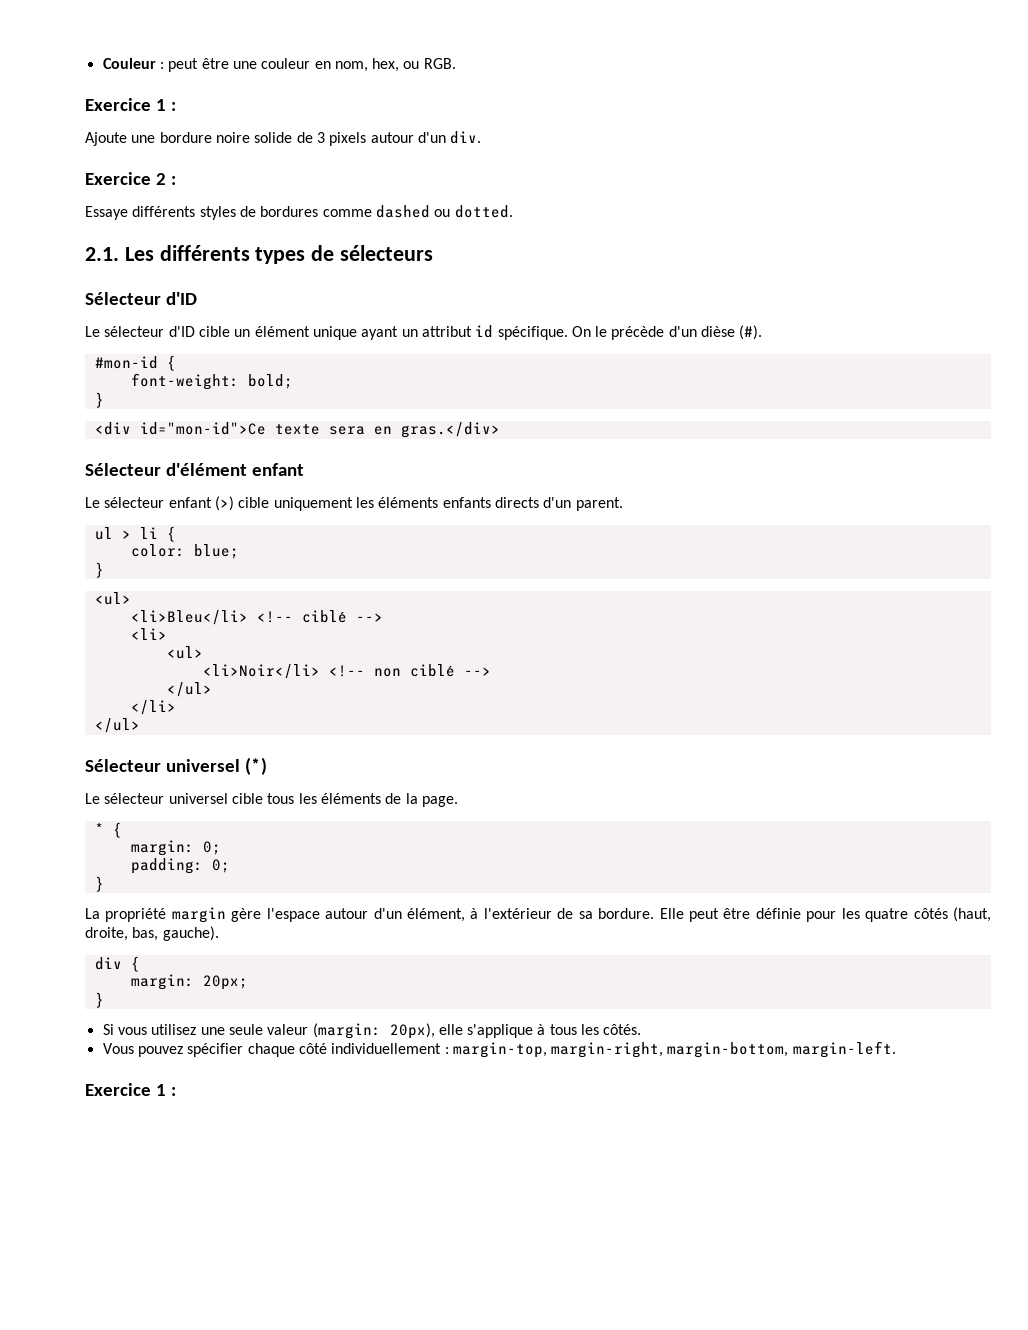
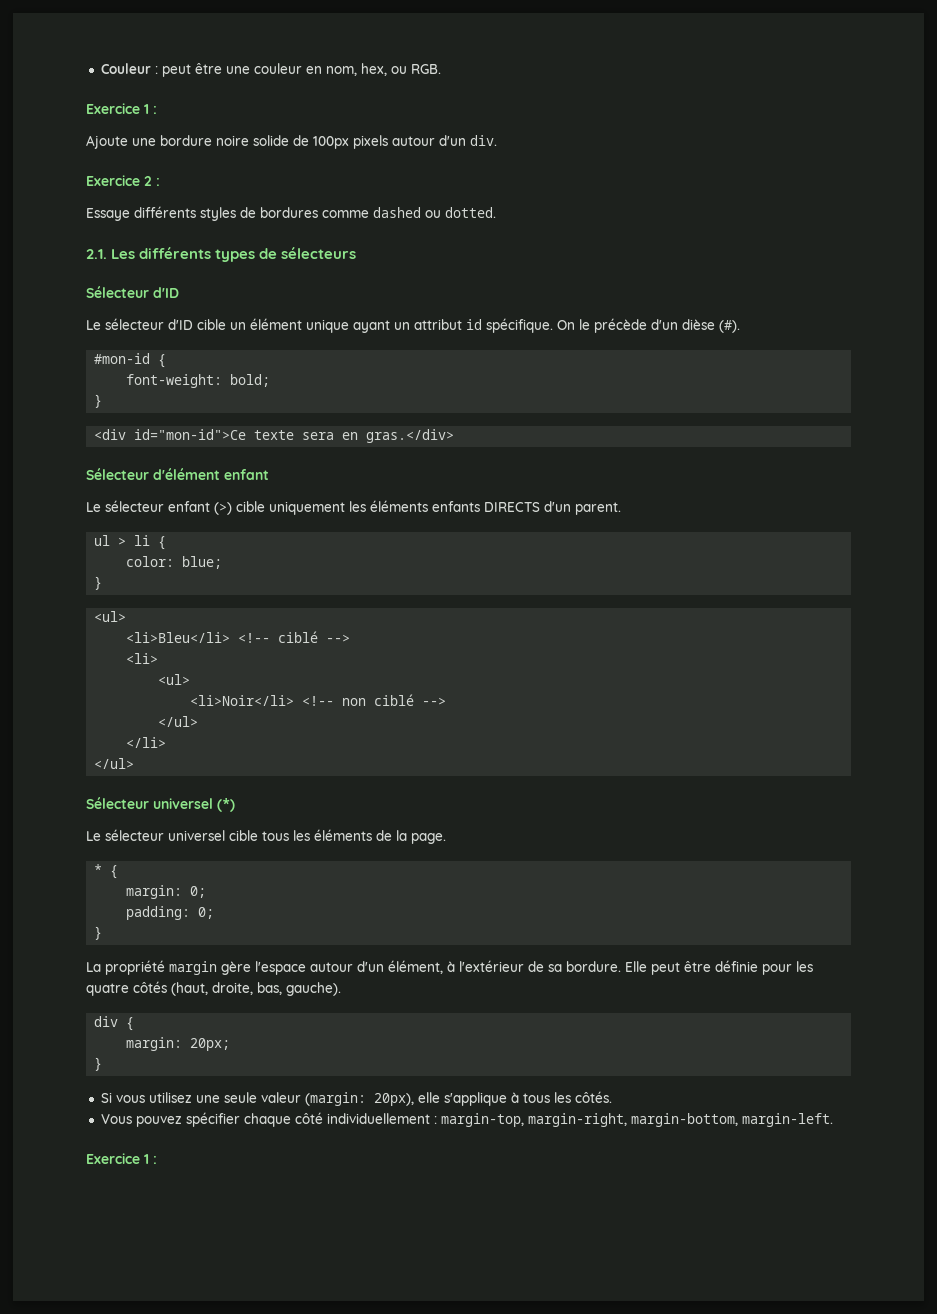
[316,132,325,143] 3 -> [313,136,349,149] 100px
[494,497,539,508] directs -> [484,502,540,512] DIRECTS

